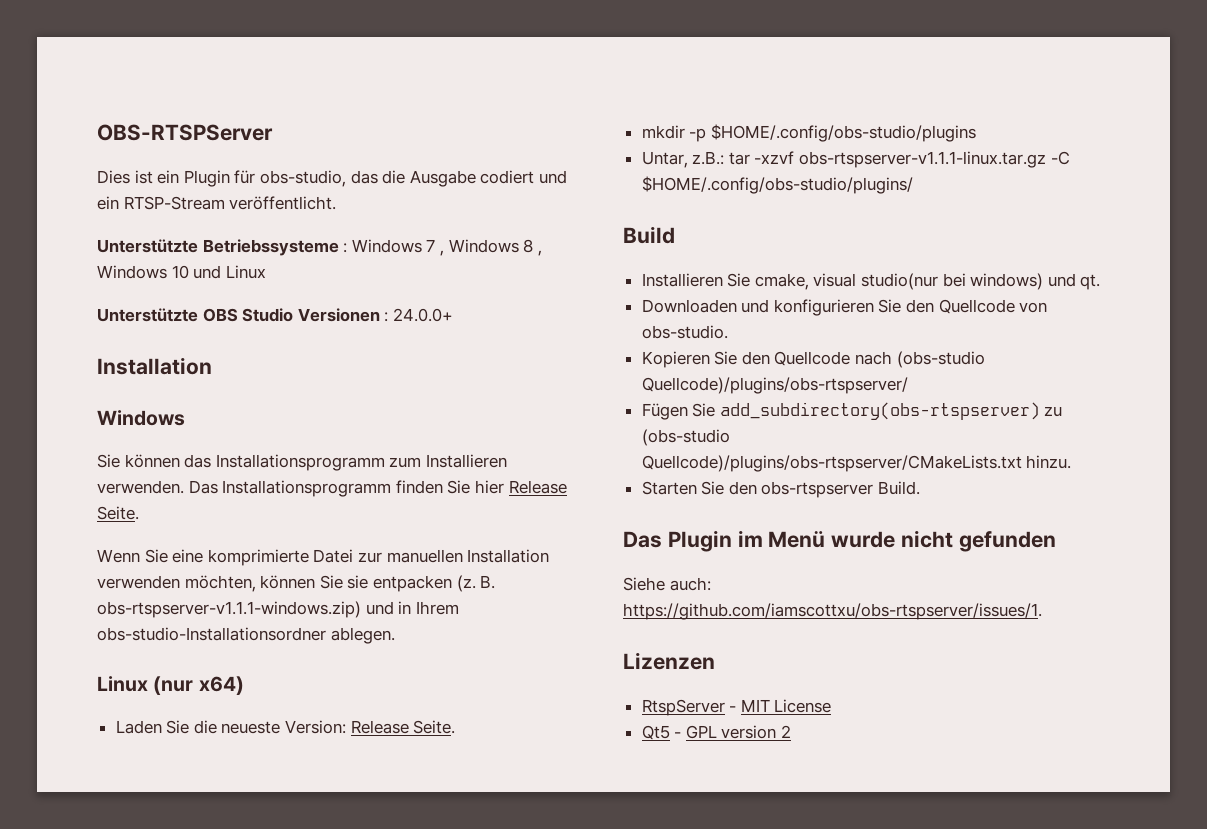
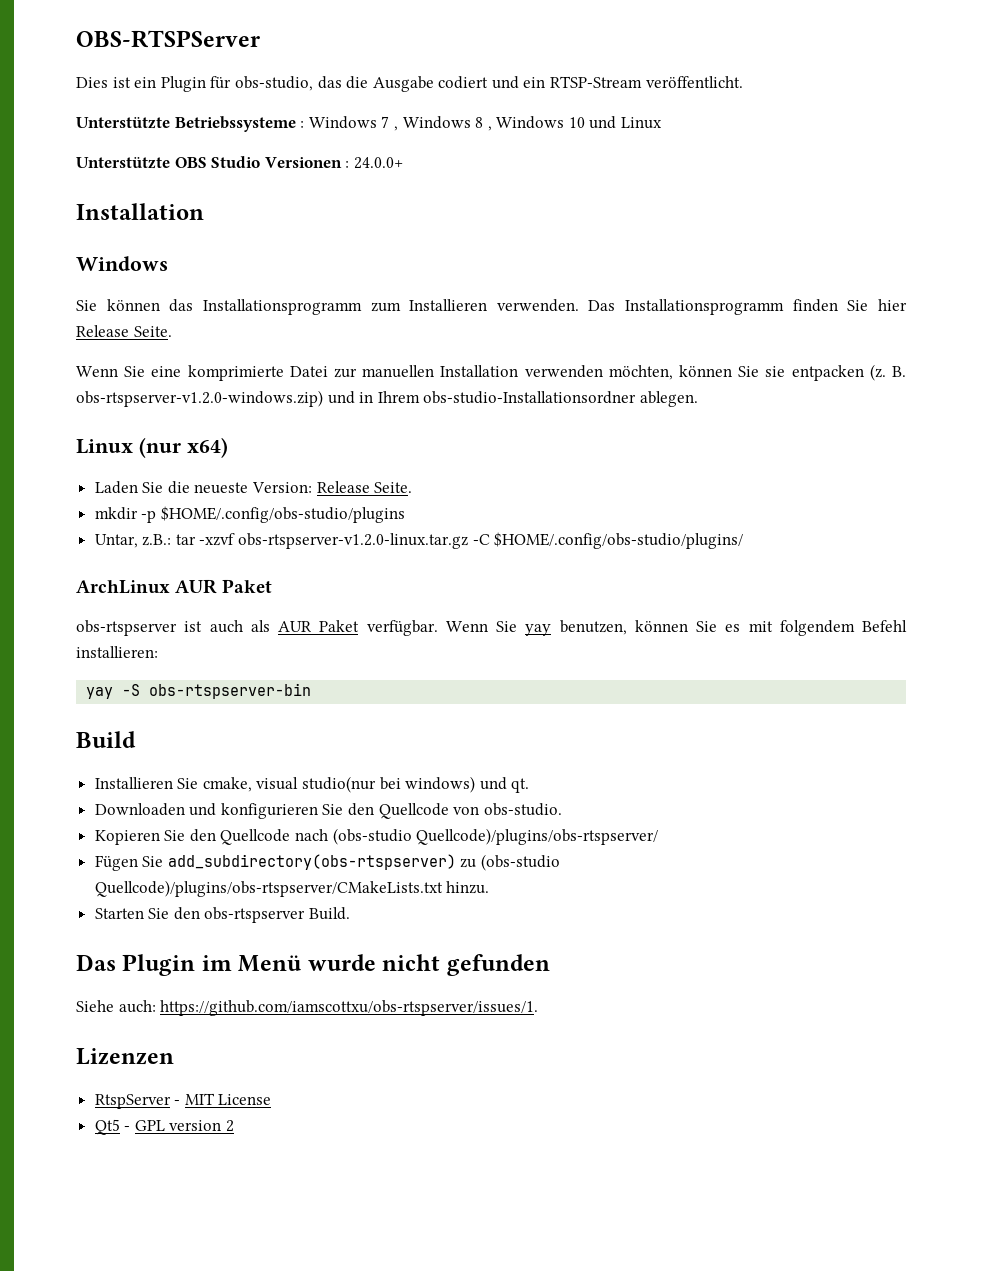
[97,601,361,618] obs-rtspserver-v1.1.1-windows.zip) -> [76,390,323,407] obs-rtspserver-v1.2.0-windows.zip)
[799,151,1047,168] obs-rtspserver-v1.1.1-linux.tar.gz -> [238,533,469,549] obs-rtspserver-v1.2.0-linux.tar.gz
(913, 185) none -> [76,579,273,594] [76,620,907,636] [76,646,158,658] [86,683,312,699] // ArchLinux AUR Paket // obs-rtspserver ist auch als AUR Paket verfügbar. Wenn Sie yay benutzen, können Sie es mit folgendem Befehl installieren: // yay -S obs-rtspserver-bin

